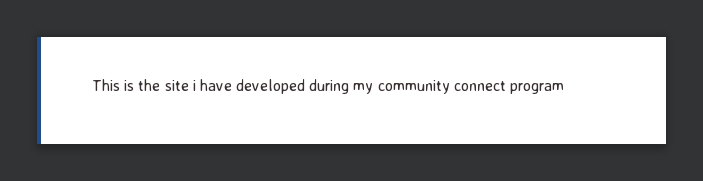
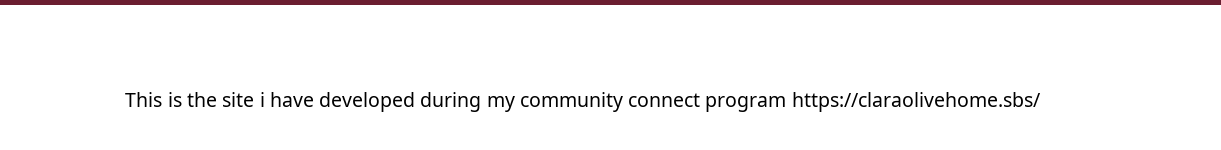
(565, 88) none -> [791,92,1041,112] https://claraolivehome.sbs/

